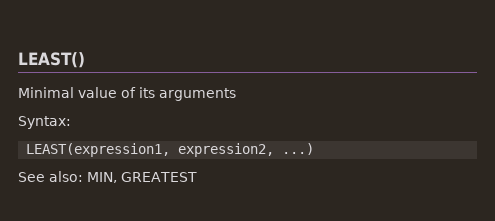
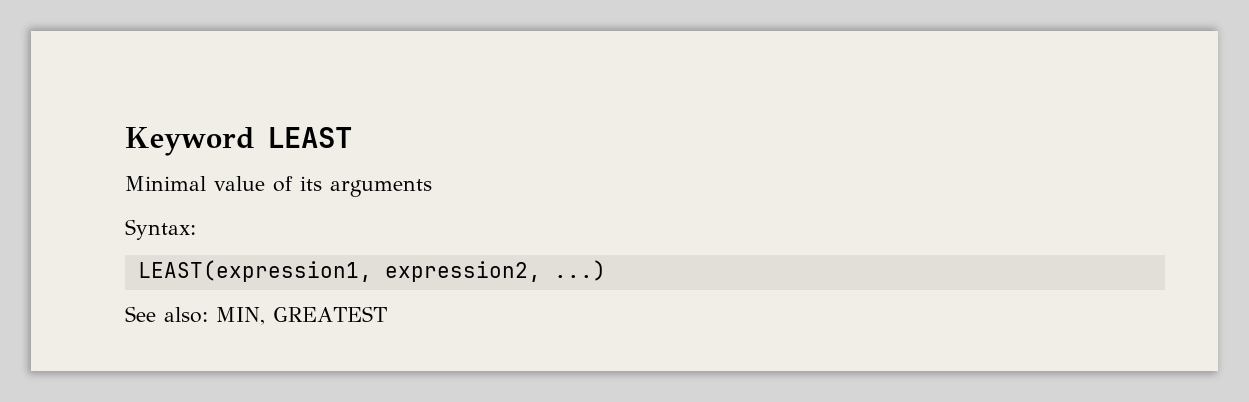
[18,52,85,68] LEAST() -> [125,127,352,156] Keyword LEAST

